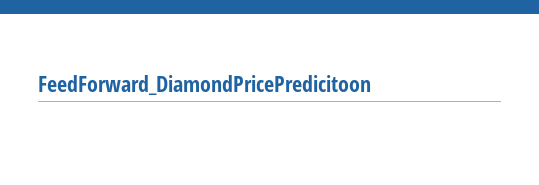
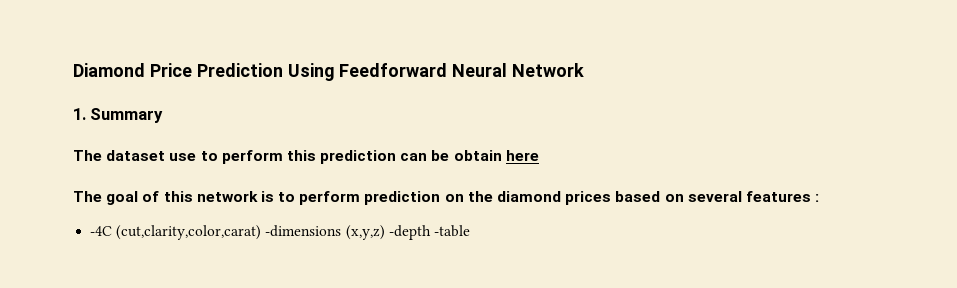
[38,75,371,95] FeedForward_DiamondPricePredicitoon -> [73,63,585,81] [73,108,164,123] [73,150,539,164] [73,191,820,205] [90,225,470,240] Diamond Price Prediction Using Feedforward Neural Network // 1. Summary // The dataset use to perform this prediction can be obtain here // The goal of this network is to perform prediction on the diamond prices based on several features : // -4C (cut,clarity,color,carat) -dimensions (x,y,z) -depth -table

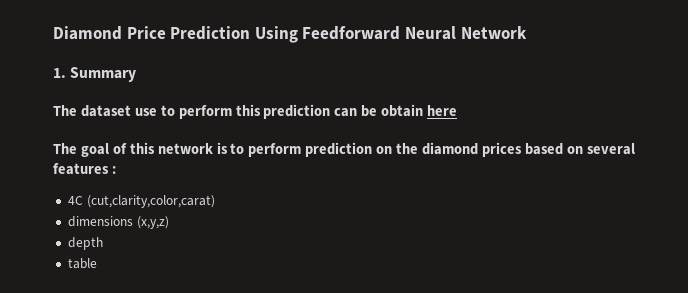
[90,226,113,236] -4C -> [67,196,83,205] 4C
[265,225,342,237] -dimensions -> [67,216,133,227] // dimensions
[388,225,470,240] -depth -table -> [67,237,103,250] [67,258,97,269] // depth // table

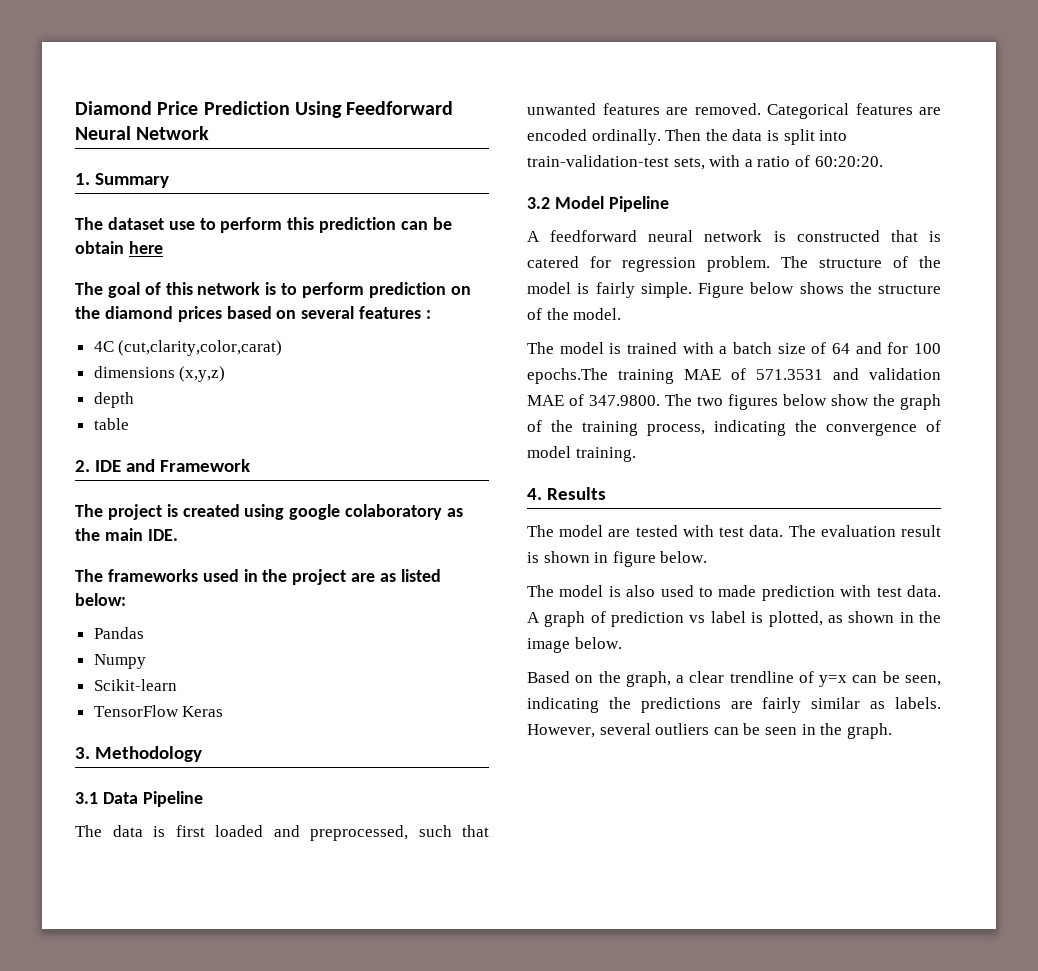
(97, 263) none -> [75,459,250,472] [75,504,464,520] [75,528,178,541] [75,569,441,585] [75,593,126,606] [93,627,144,639] [93,654,146,669] [93,679,177,691] [93,705,224,717] [75,746,202,762] [75,791,203,807] [75,825,489,841] [527,103,941,119] [527,129,848,145] [527,155,883,170] [527,196,669,212] [527,230,941,242] [527,256,941,272] [527,282,941,298] [527,308,622,320] [527,342,941,354] [527,368,941,384] [527,394,941,410] [527,420,941,436] [527,446,636,462] [527,487,606,500] [527,525,941,537] [527,551,708,567] [527,585,941,601] [527,611,941,627] [527,637,622,653] [527,671,941,687] [527,697,941,713] [527,723,892,739] // 2. IDE and Framework // The project is created using google colaboratory as the main IDE. // The frameworks used in the project are as listed below: // Pandas // Numpy // Scikit-learn // TensorFlow Keras // 3. Methodology // 3.1 Data Pipeline // The data is first loaded and preprocessed, such that unwanted features are removed. Categorical features are encoded ordinally. Then the data is split into train-validation-test sets, with a ratio of 60:20:20. // 3.2 Model Pipeline // A feedforward neural network is constructed that is catered for regression problem. The structure of the model is fairly simple. Figure below shows the structure of the model. // The model is trained with a batch size of 64 and for 100 epochs.The training MAE of 571.3531 and validation MAE of 347.9800. The two figures below show the graph of the training process, indicating the convergence of model training. // 4. Results // The model are tested with test data. The evaluation result is shown in figure below. // The model is also used to made prediction with test data. A graph of prediction vs label is plotted, as shown in the image below. // Based on the graph, a clear trendline of y=x can be seen, indicating the predictions are fairly similar as labels. However, several outliers can be seen in the graph.

